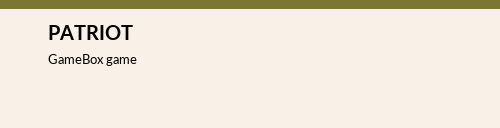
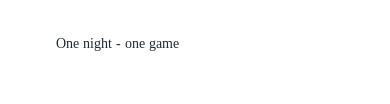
[48,25,133,40] [48,54,104,64] PATRIOT // GameBox -> [56,38,145,51] One night - one

